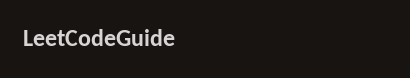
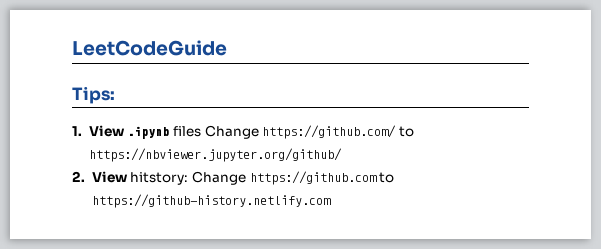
(175, 37) none -> [72,86,115,104] [72,125,414,139] [88,148,342,162] [72,171,395,185] [91,194,331,208] // Tips: // 1. View .ipynb files Change https://github.com/ to https://nbviewer.jupyter.org/github/ // 2. View hitstory: Change https://github.com to https://github-history.netlify.com

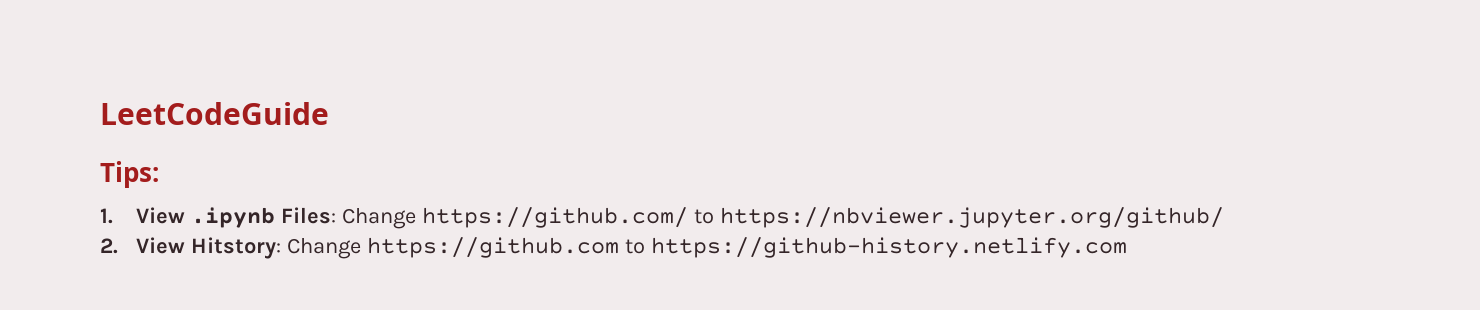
[173,126,202,137] files -> [281,207,337,224] Files:
[130,172,189,185] hitstory: -> [191,237,282,259] Hitstory:

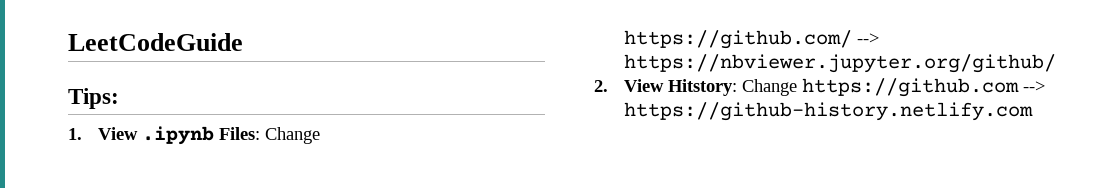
[694,209,715,224] to -> [856,33,879,44] -->
[625,239,646,254] to -> [1022,81,1045,92] -->

